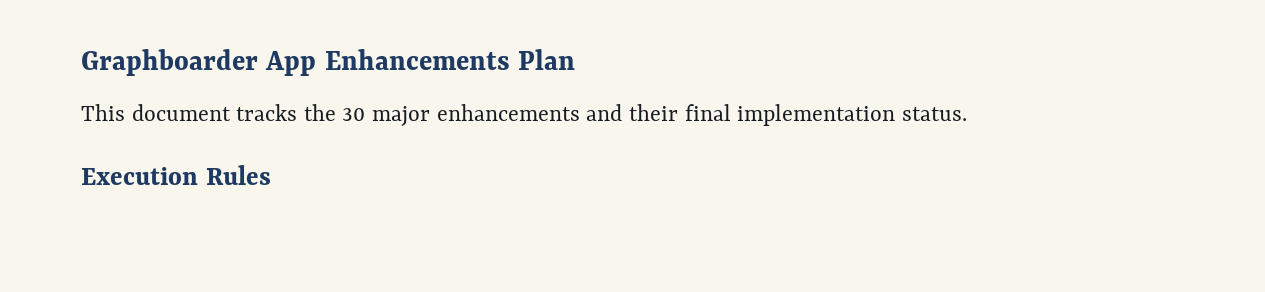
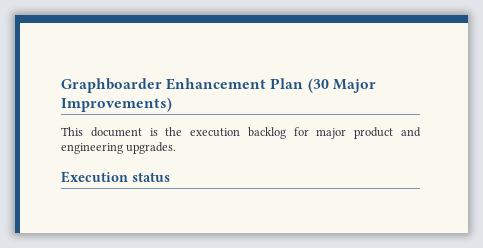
[265,49,510,76] App Enhancements -> [166,78,267,90] Enhancement
(576, 59) none -> [307,78,376,93] [61,97,172,112] (30 Major Improvements)
[236,104,967,126] tracks the 30 major enhancements and their final implementation status. -> [149,127,421,139] [61,142,177,154] is the execution backlog for major product and engineering upgrades.
[205,165,271,185] Rules -> [132,172,170,182] status

